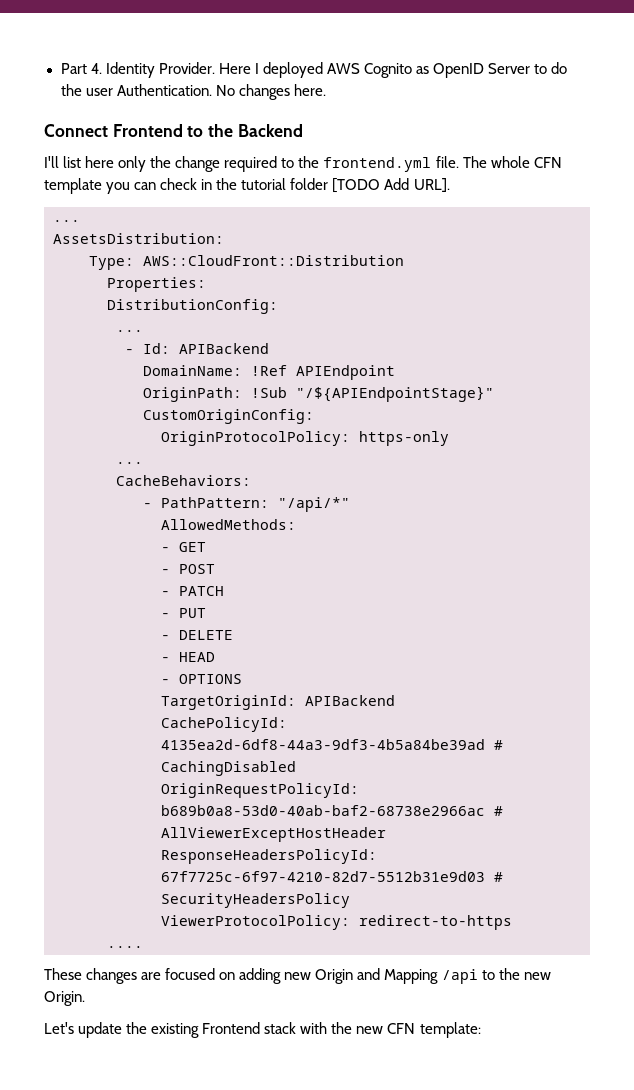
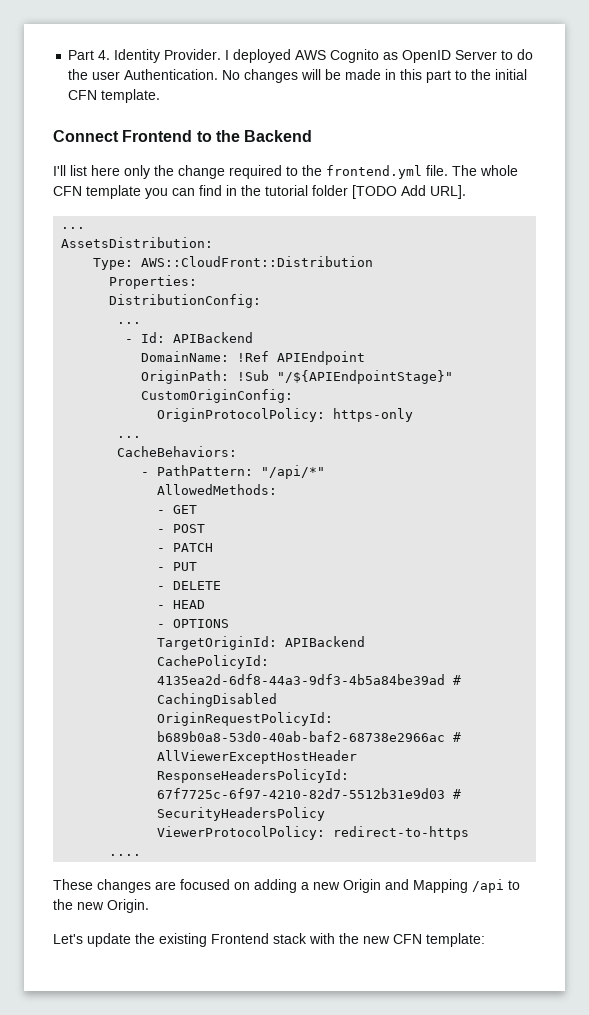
[218,63,251,74] Here -> (222, 54) none
[293,84,326,96] here. -> [301,69,528,83] [68,89,161,103] will be made in this part to the initial CFN template.
[160,178,198,190] check -> [199,185,222,196] find
(282, 976) none -> [301,882,309,890] a

